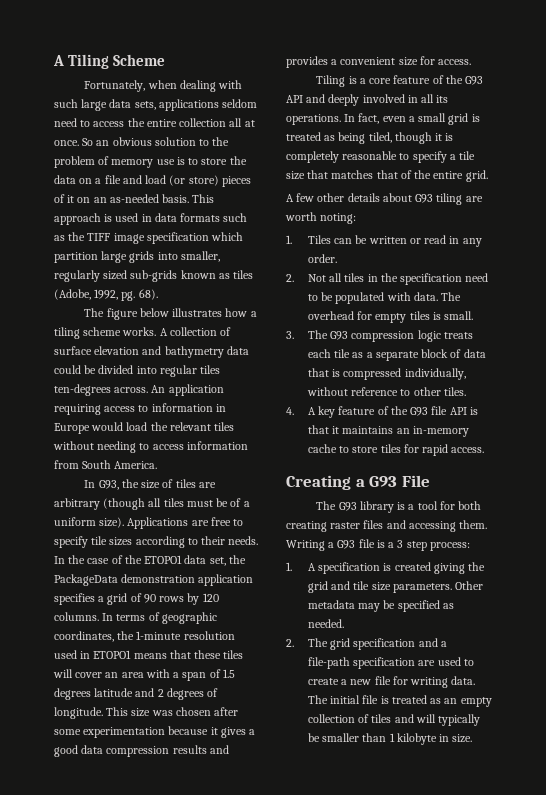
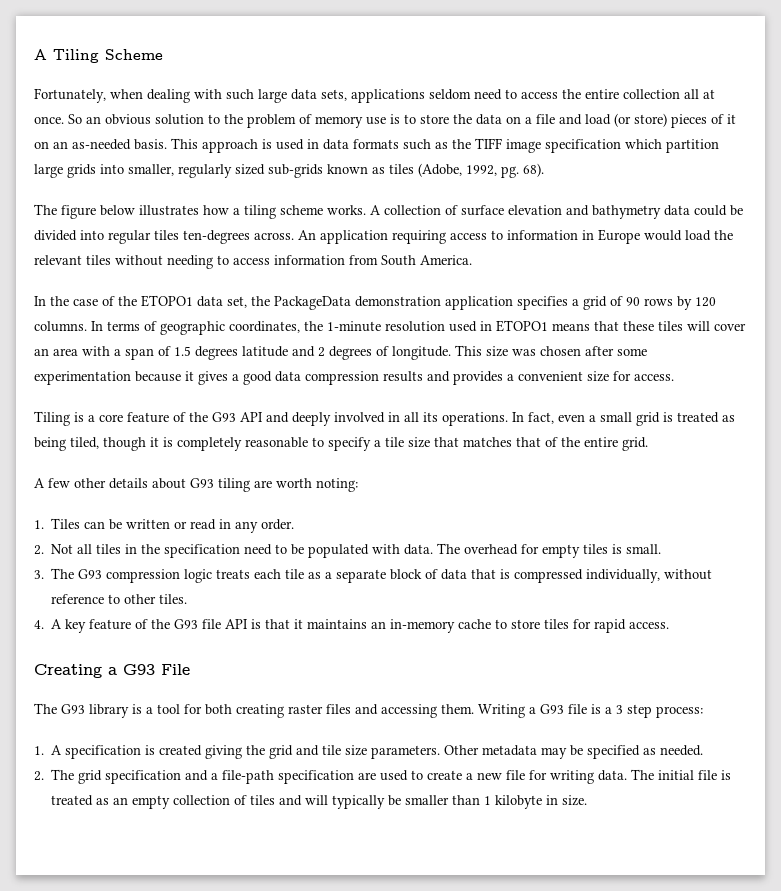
[98,479,216,490] [54,498,250,510] [54,517,244,529] [54,536,259,548] [54,556,65,564] G93, the size of tiles are arbitrary (though all tiles must be of a uniform size). Applications are free to specify tile sizes according to their needs. In -> (46, 301) none

